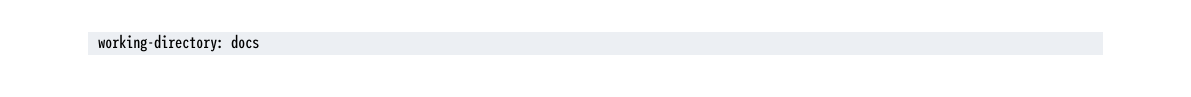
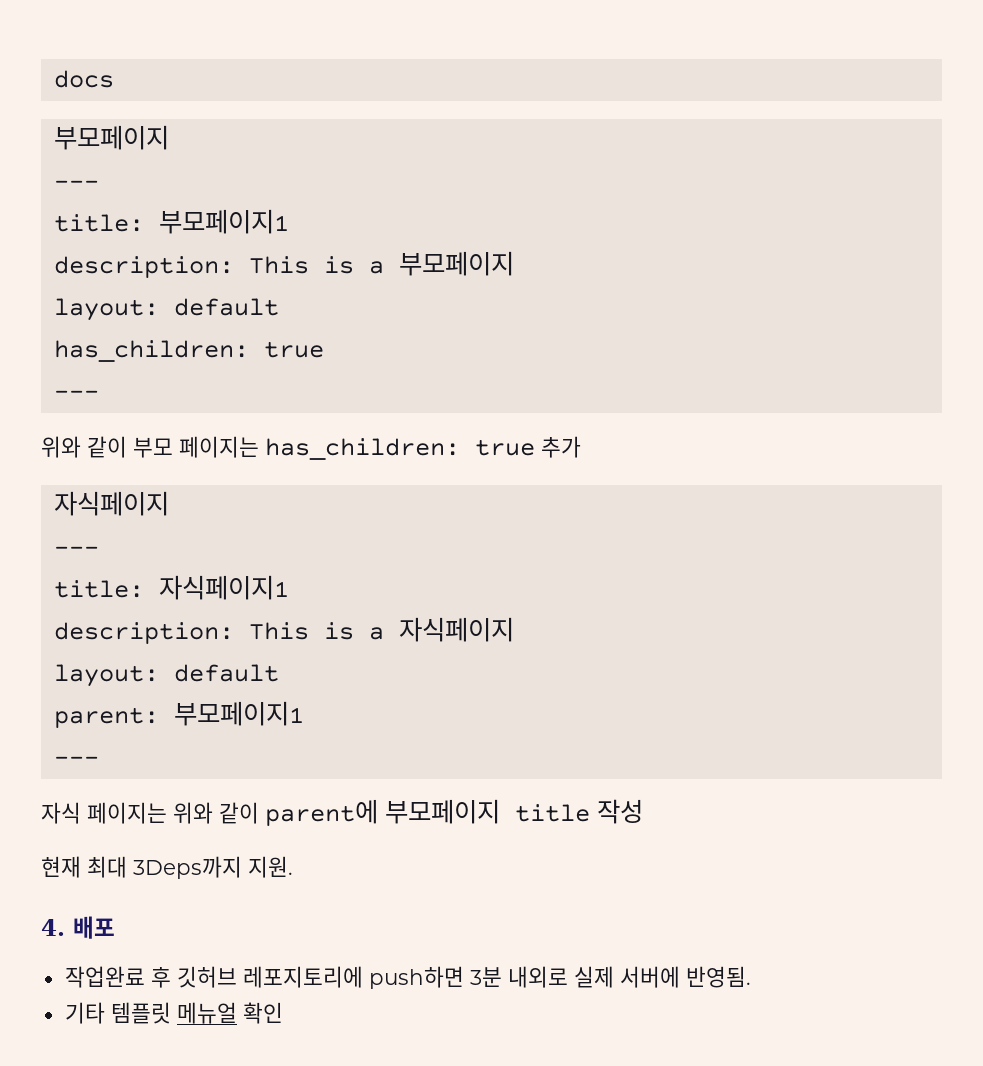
[98,34,225,52] working-directory: -> (53, 79) none
(260, 41) none -> [53,125,169,150] [53,180,99,189] [53,209,289,234] [53,251,514,278] [53,298,279,321] [53,340,324,362] [53,390,99,399] [41,436,581,460] [53,491,169,516] [53,546,99,555] [53,575,289,600] [53,617,514,644] [53,664,279,687] [53,701,304,728] [53,756,99,765] [41,799,643,826] [41,856,293,879] [41,916,115,939] [64,966,751,989] [64,1002,283,1024] // 부모페이지 // --- // title: 부모페이지1 // description: This is a 부모페이지 // layout: default // has_children: true // --- // 위와 같이 부모 페이지는 has_children: true 추가 // 자식페이지 // --- // title: 자식페이지1 // description: This is a 자식페이지 // layout: default // parent: 부모페이지1 // --- // 자식 페이지는 위와 같이 parent에 부모페이지 title 작성 // 현재 최대 3Deps까지 지원. // 4. 배포 // 작업완료 후 깃허브 레포지토리에 push하면 3분 내외로 실제 서버에 반영됨. // 기타 템플릿 메뉴얼 확인

